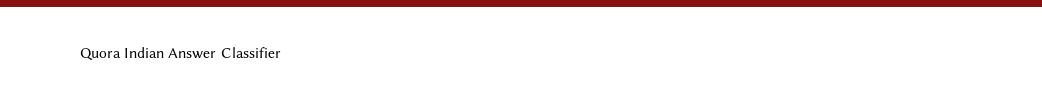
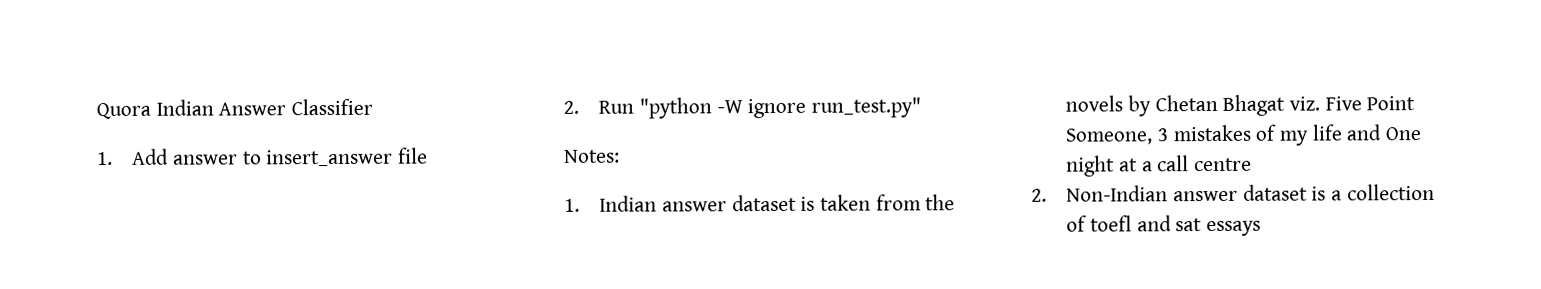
(281, 52) none -> [97,147,429,167] [563,97,922,119] [564,149,620,163] [564,194,956,212] [1065,94,1416,117] [1065,124,1422,146] [1066,155,1253,177] [1031,183,1435,202] [1066,215,1262,237] // 1. Add answer to insert_answer file // 2. Run "python -W ignore run_test.py" // Notes: // 1. Indian answer dataset is taken from the novels by Chetan Bhagat viz. Five Point Someone, 3 mistakes of my life and One night at a call centre // 2. Non-Indian answer dataset is a collection of toefl and sat essays

